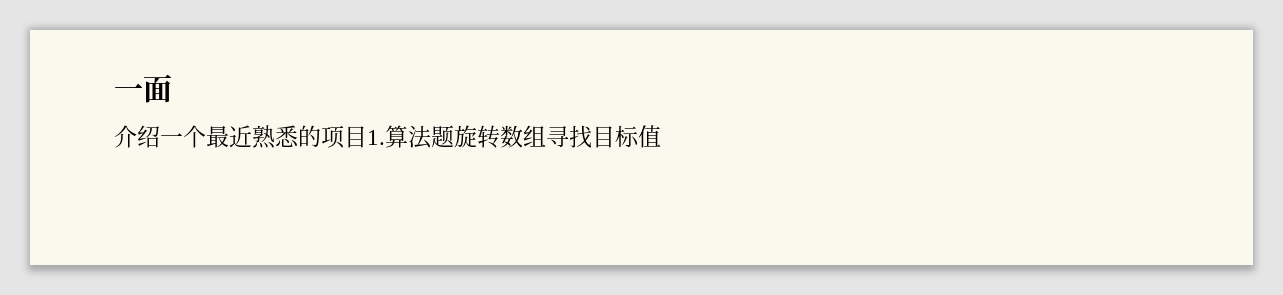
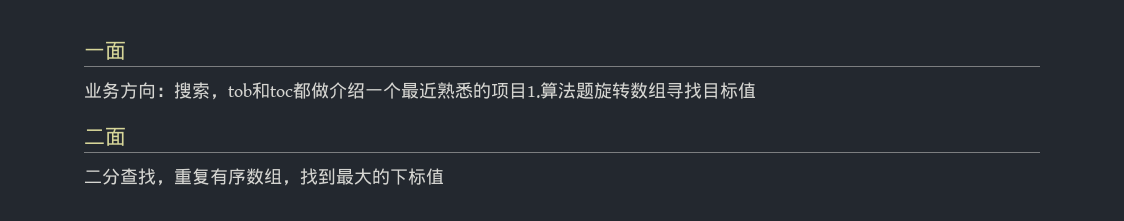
(172, 88) none -> [84,82,329,100] 业务方向：搜索，tob和toc都做
(661, 136) none -> [84,127,126,146] [84,168,444,186] // 二面 // 二分查找，重复有序数组，找到最大的下标值

